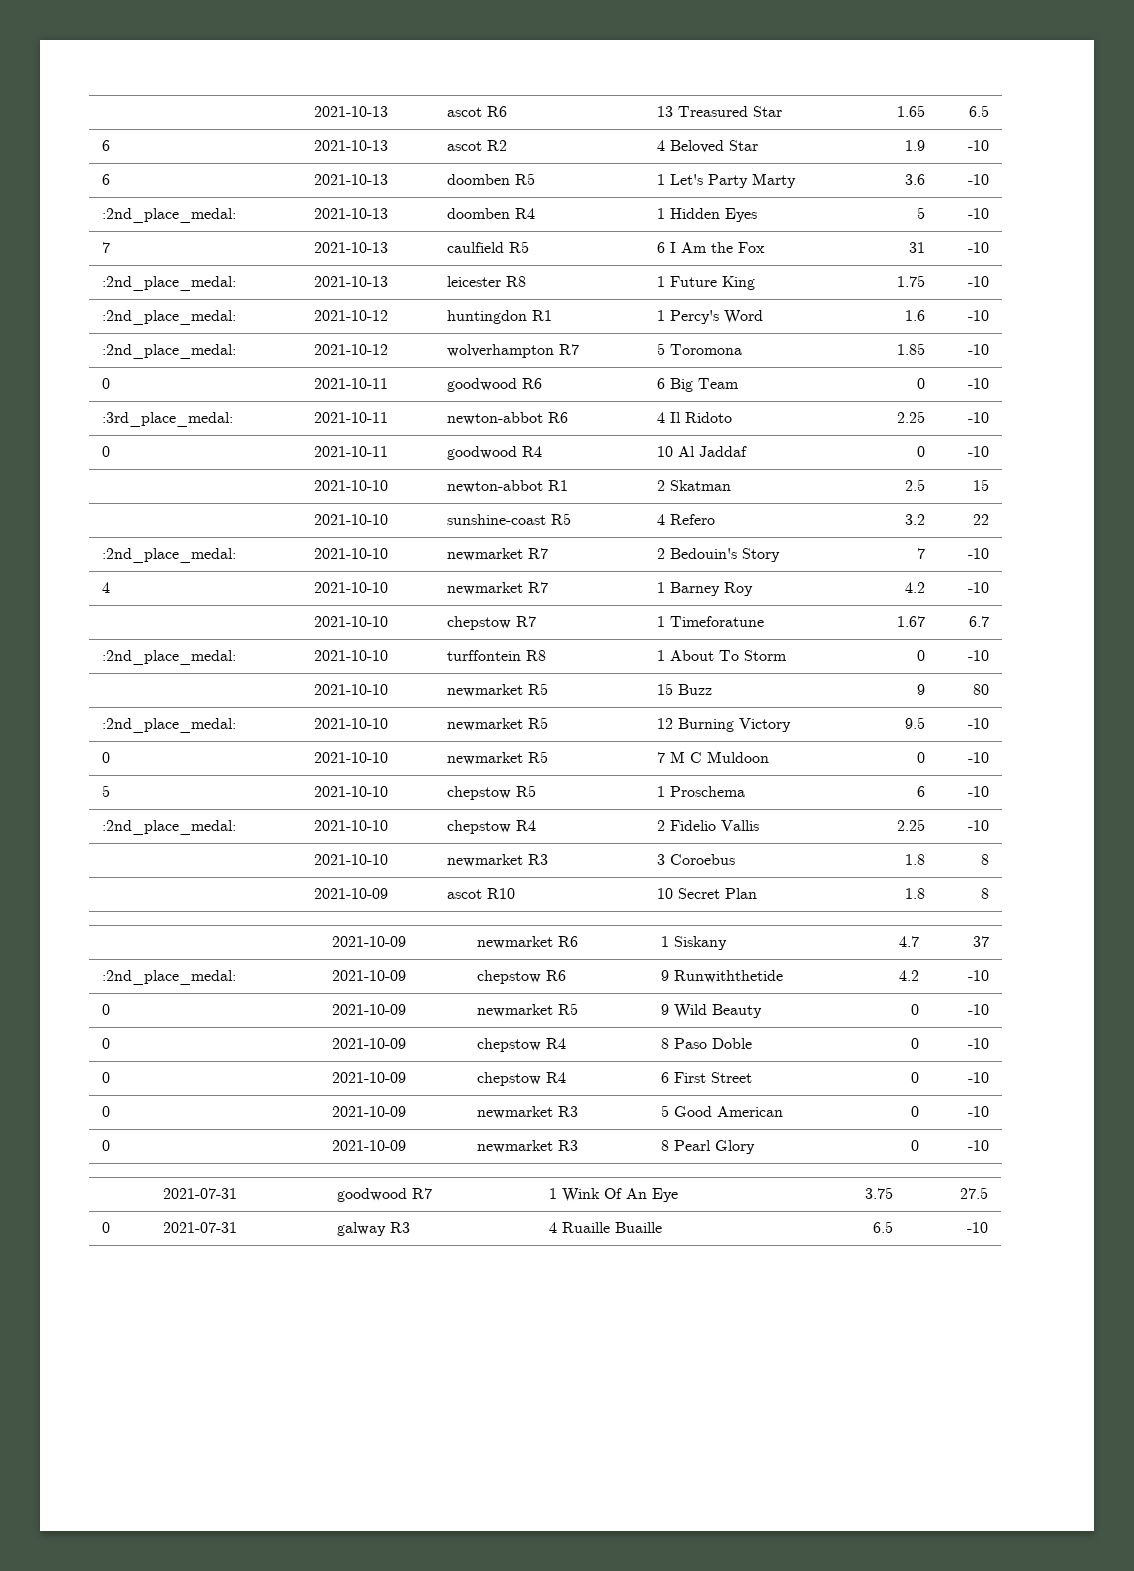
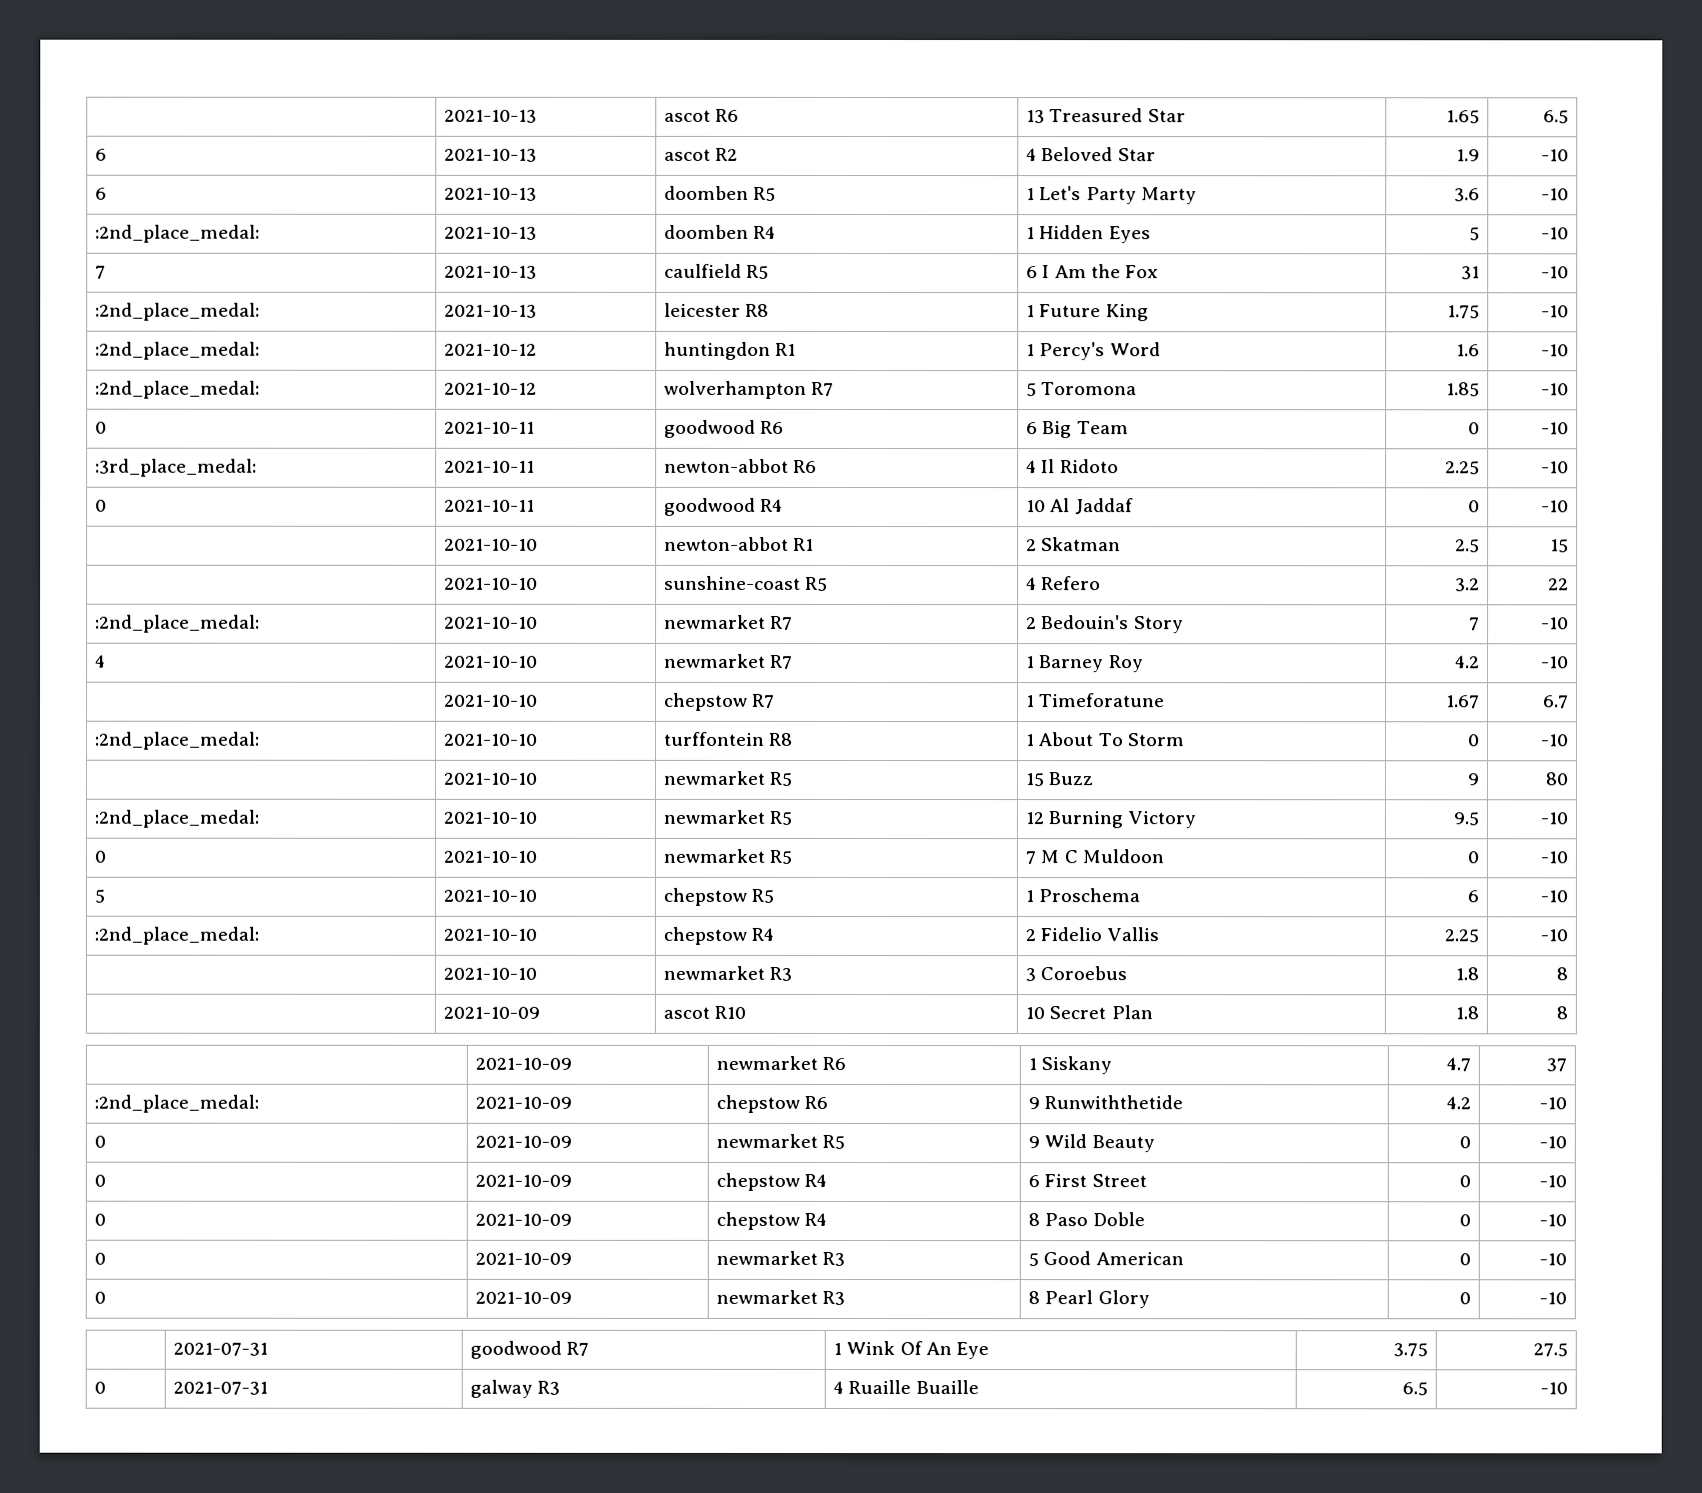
[661,1038,753,1049] [910,1038,919,1049] [967,1038,989,1049] [102,1072,111,1083] [332,1072,407,1083] [477,1072,567,1086] [661,1072,753,1083] 8 Paso Doble | 0 | -10 // 0 | 2021-10-09 | chepstow R4 | 6 First Street -> [1028,1174,1147,1188] [1458,1175,1471,1188] [1538,1175,1567,1188] [94,1213,107,1226] [475,1213,573,1226] [716,1211,828,1230] [1028,1212,1145,1227] 6 First Street | 0 | -10 // 0 | 2021-10-09 | chepstow R4 | 8 Paso Doble

